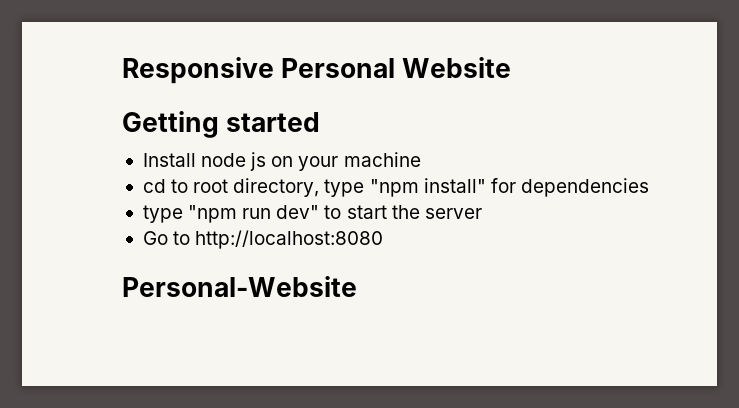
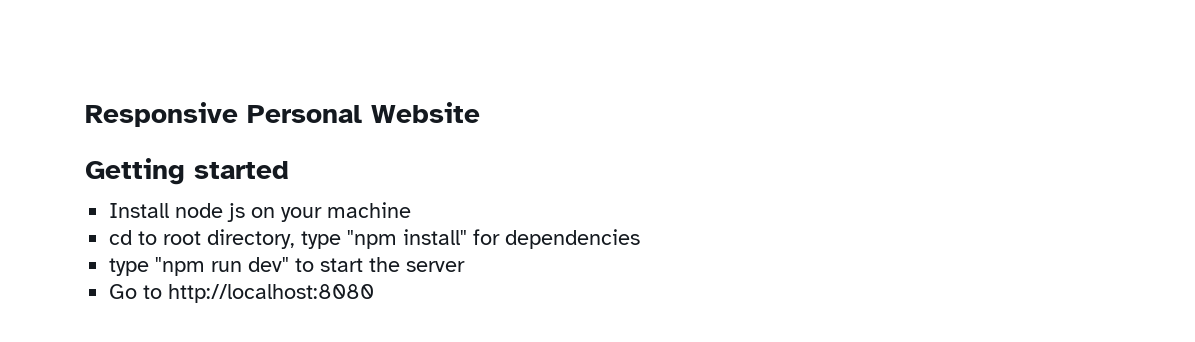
[122,276,357,297] // Personal-Website -> (375, 293) none

